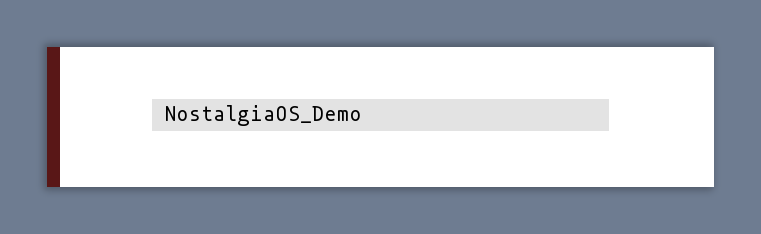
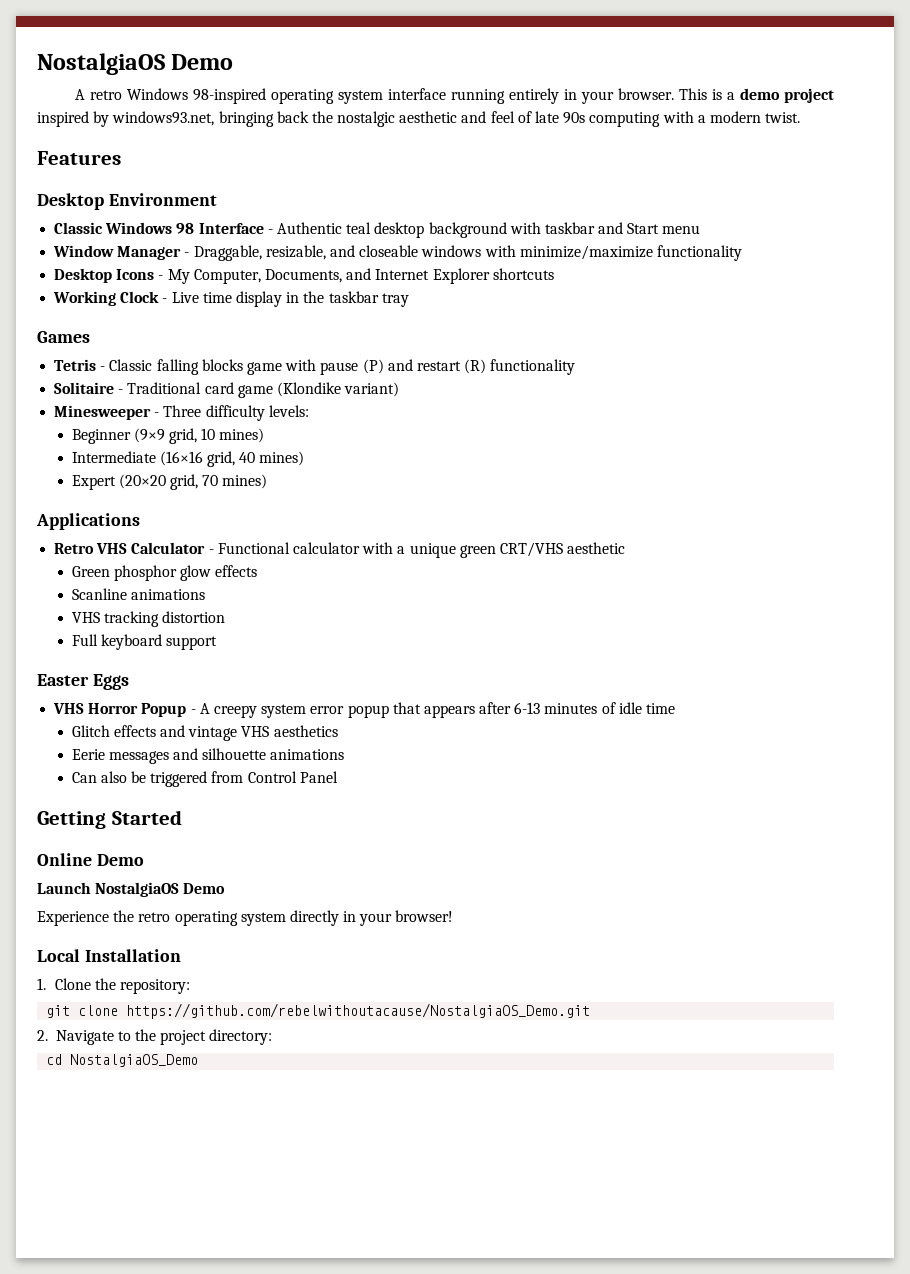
(164, 115) none -> [37,53,234,75] [75,88,835,104] [37,111,801,127] [37,151,121,165] [37,193,217,210] [54,222,701,238] [53,245,742,261] [54,268,554,284] [53,291,409,307] [37,331,90,343] [54,359,576,375] [54,382,400,398] [54,405,309,421] [71,428,265,444] [71,451,305,467] [71,474,268,490] [36,513,140,530] [54,542,626,558] [71,565,258,581] [71,588,205,600] [71,611,225,627] [71,634,217,650] [37,674,129,690] [53,702,676,718] [71,725,338,741] [71,748,345,764] [71,771,338,787] [37,810,182,829] [37,853,144,866] [37,882,226,897] [37,910,454,926] [37,949,181,962] [37,978,190,994] [46,1003,591,1019] [37,1029,273,1045] [46,1054,63,1065] NostalgiaOS Demo // A retro Windows 98-inspired operating system interface running entirely in your browser. This is a demo project inspired by windows93.net, bringing back the nostalgic aesthetic and feel of late 90s computing with a modern twist. // Features // Desktop Environment // Classic Windows 98 Interface - Authentic teal desktop background with taskbar and Start menu // Window Manager - Draggable, resizable, and closeable windows with minimize/maximize functionality // Desktop Icons - My Computer, Documents, and Internet Explorer shortcuts // Working Clock - Live time display in the taskbar tray // Games // Tetris - Classic falling blocks game with pause (P) and restart (R) functionality // Solitaire - Traditional card game (Klondike variant) // Minesweeper - Three difficulty levels: // Beginner (9×9 grid, 10 mines) // Intermediate (16×16 grid, 40 mines) // Expert (20×20 grid, 70 mines) // Applications // Retro VHS Calculator - Functional calculator with a unique green CRT/VHS aesthetic // Green phosphor glow effects // Scanline animations // VHS tracking distortion // Full keyboard support // Easter Eggs // VHS Horror Popup - A creepy system error popup that appears after 6-13 minutes of idle time // Glitch effects and vintage VHS aesthetics // Eerie messages and silhouette animations // Can also be triggered from Control Panel // Getting Started // Online Demo // Launch NostalgiaOS Demo // Experience the retro operating system directly in your browser! // Local Installation // 1. Clone the repository: // git clone https://github.com/rebelwithoutacause/NostalgiaOS_Demo.git // 2. Navigate to the project directory: // cd

